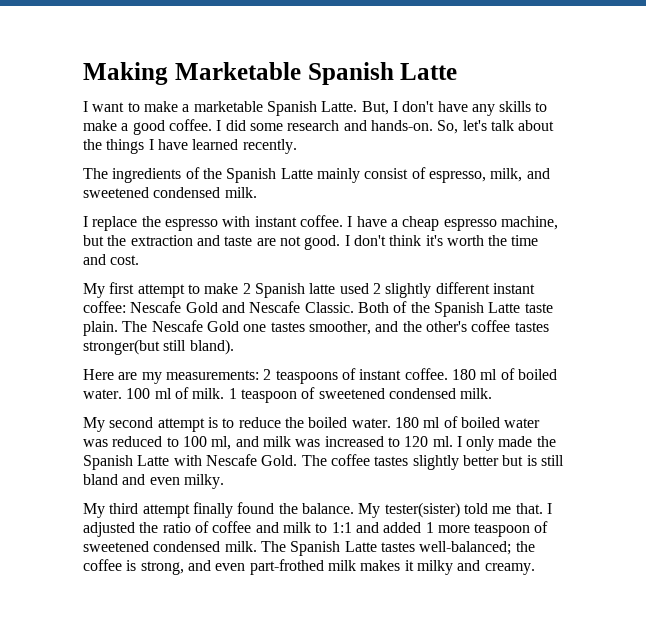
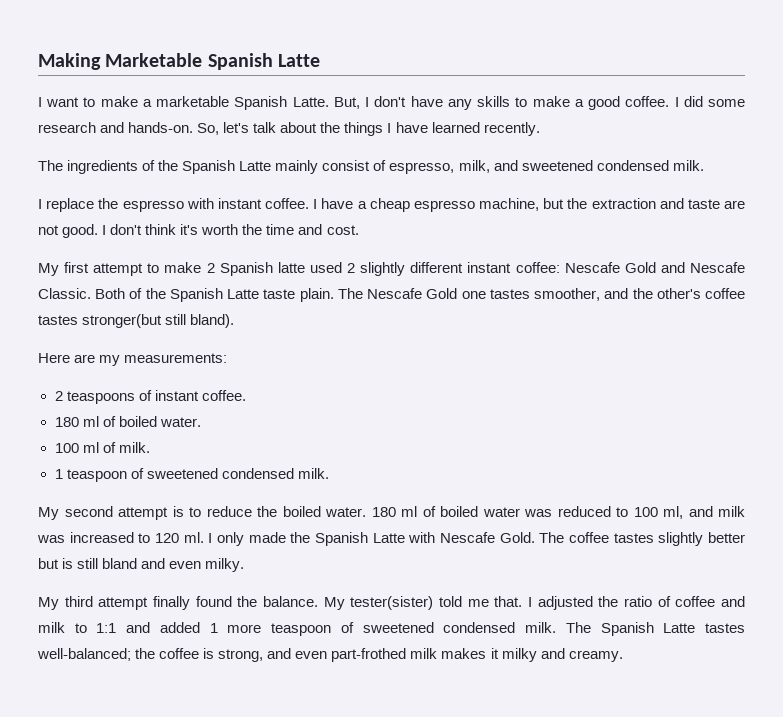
(259, 375) none -> (228, 358) //
(448, 374) none -> (246, 395) //
(122, 394) none -> (201, 422) //
(225, 393) none -> (150, 447) //

